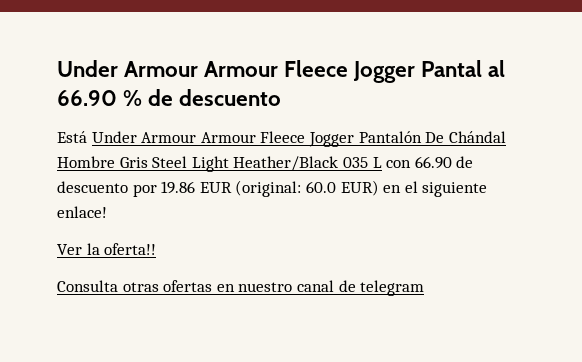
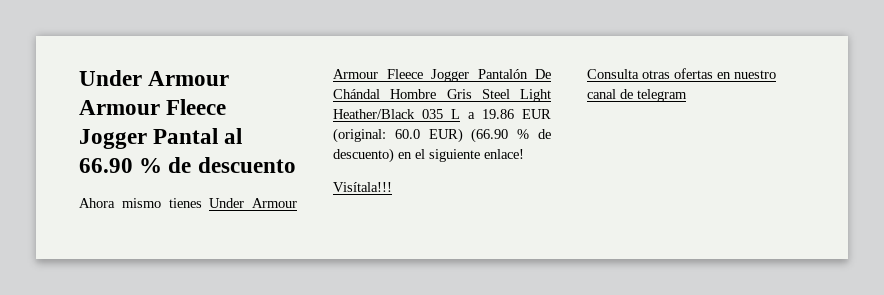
[57,131,87,143] Está -> [79,198,202,208] Ahora mismo tienes
[386,156,474,169] [57,181,157,197] con 66.90 de descuento por -> [468,112,475,119] a
(379, 188) none -> [471,128,551,143] [333,148,394,163] (66.90 % de descuento)
[57,243,157,255] Ver la oferta!! -> [333,182,392,192] Visítala!!!

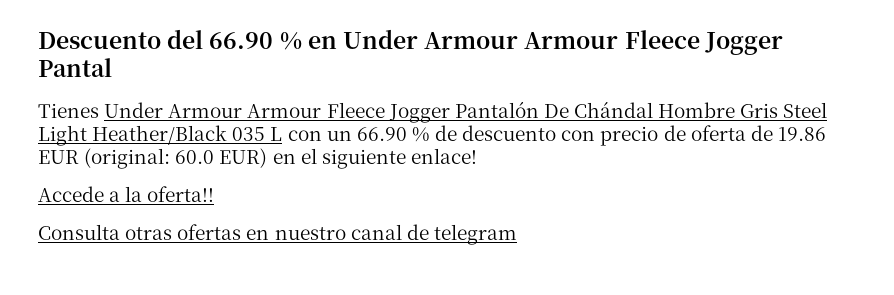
(79, 78) none -> [38,29,337,50] Descuento del 66.90 % en
[224,128,243,144] [79,157,296,173] [79,198,202,208] al 66.90 % de descuento // Ahora mismo tienes -> [38,103,99,118] // Tienes
[468,112,475,119] a -> [287,125,773,146] con un 66.90 % de descuento con precio de oferta de
[471,128,551,143] [333,148,394,163] (66.90 % de descuento) -> (268, 158) none
[333,182,392,192] Visítala!!! -> [38,186,215,202] Accede a la oferta!!

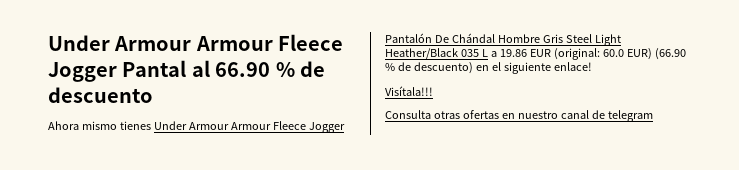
[38,29,337,50] Descuento del 66.90 % en -> (48, 43) none
[38,103,99,118] // Tienes -> [191,60,325,77] [48,87,153,103] [48,121,151,130] al 66.90 % de descuento // Ahora mismo tienes
[287,125,773,146] con un 66.90 % de descuento con precio de oferta de -> [490,51,497,57] a
(268, 158) none -> [654,48,686,60] [385,62,473,74] (66.90 % de descuento)
[38,186,215,202] Accede a la oferta!! -> [385,86,433,96] Visítala!!!

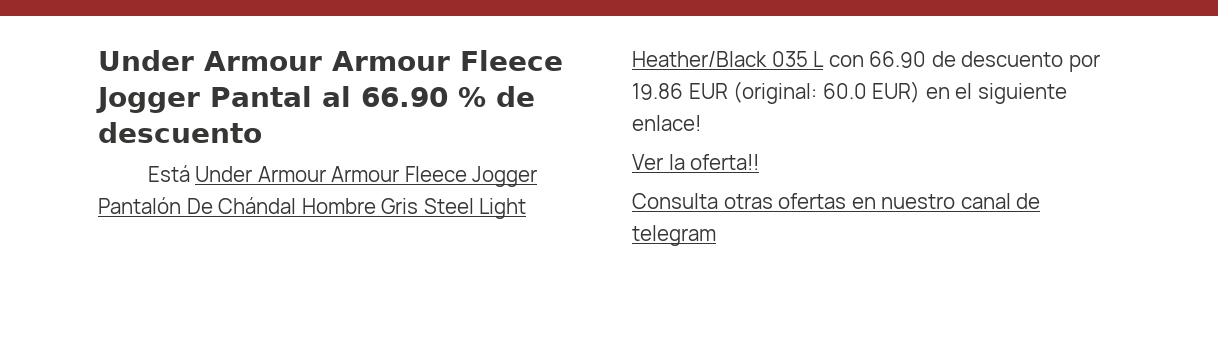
[48,121,151,130] Ahora mismo tienes -> [147,165,190,182] Está
[490,51,497,57] a -> [828,51,1100,72] con 66.90 de descuento por
[654,48,686,60] [385,62,473,74] (66.90 % de descuento) -> (921, 92) none
[385,86,433,96] Visítala!!! -> [632,154,760,170] Ver la oferta!!

